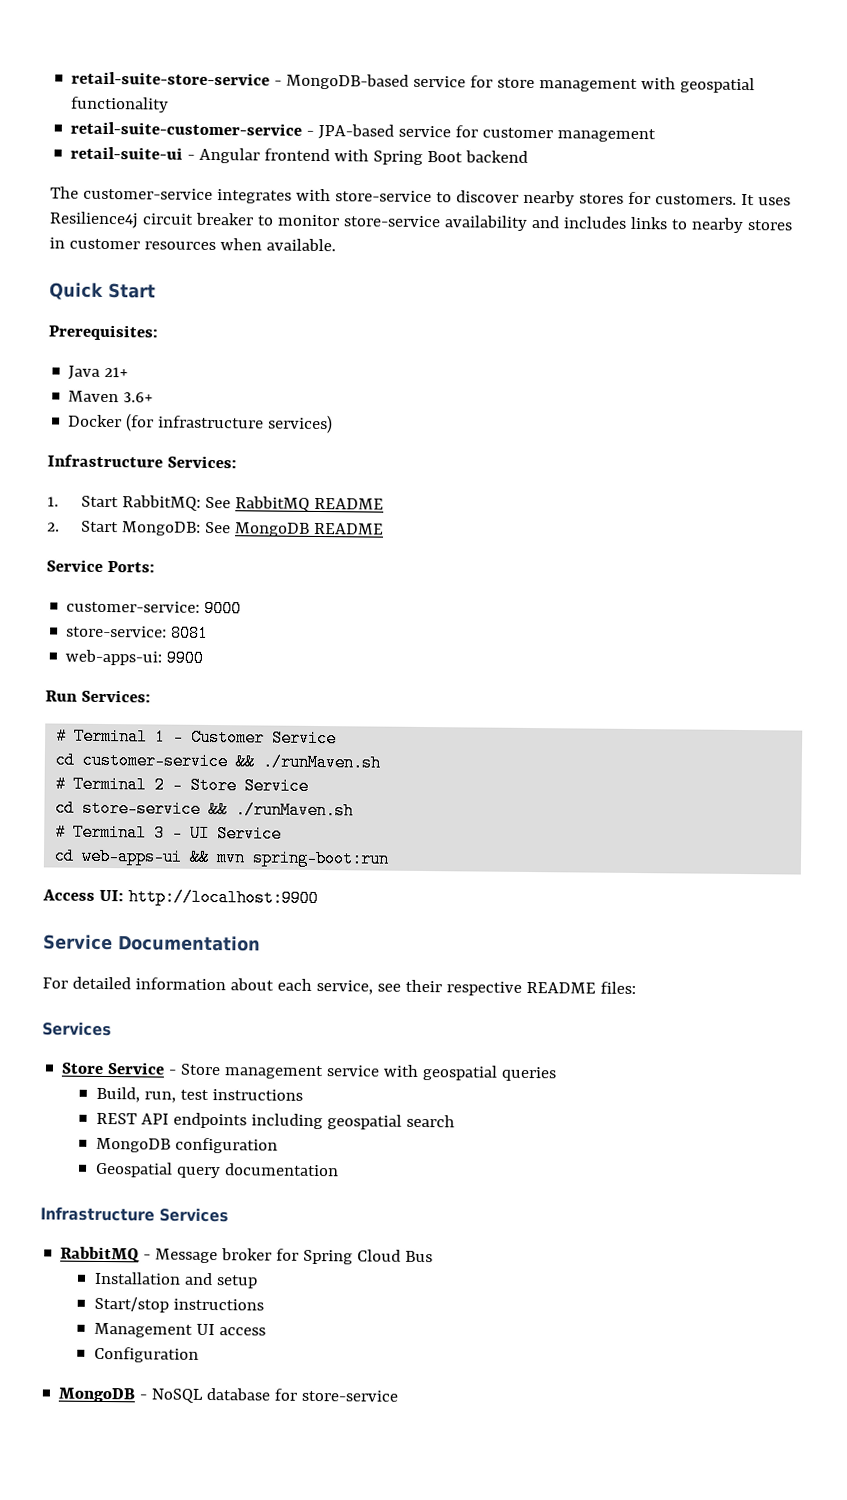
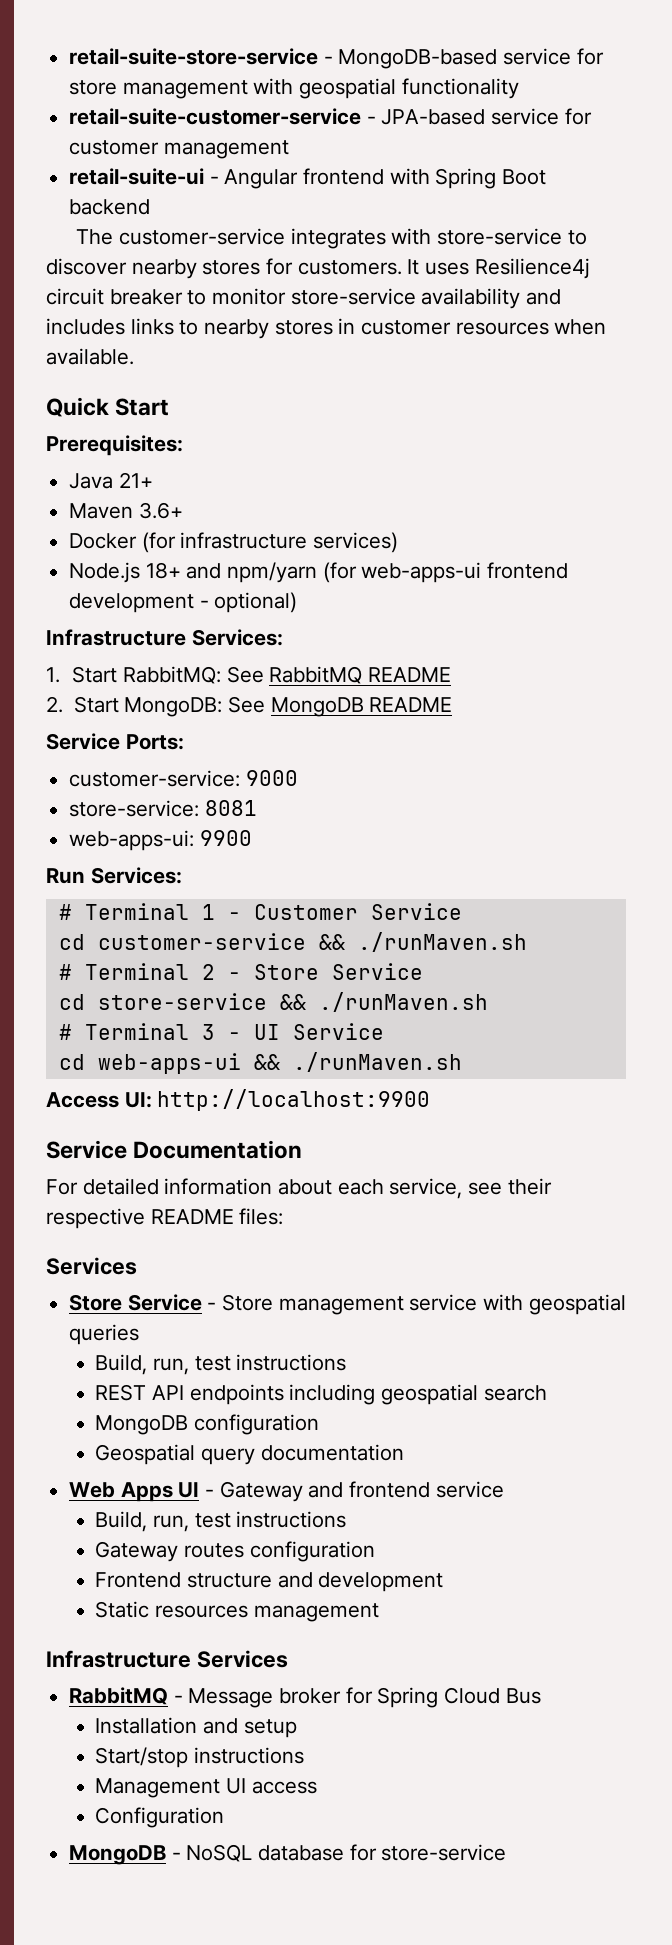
(334, 424) none -> [69,562,569,583] [69,592,298,613] // Node.js 18+ and npm/yarn (for web-apps-ui frontend development - optional)
[216,849,391,868] mvn spring-boot:run -> [292,1052,462,1072] ./runMaven.sh
(339, 1170) none -> [69,1481,504,1502] [95,1511,347,1532] [95,1541,375,1562] [95,1572,444,1592] [95,1601,379,1622] // Web Apps UI - Gateway and frontend service // Build, run, test instructions // Gateway routes configuration // Frontend structure and development // Static resources management

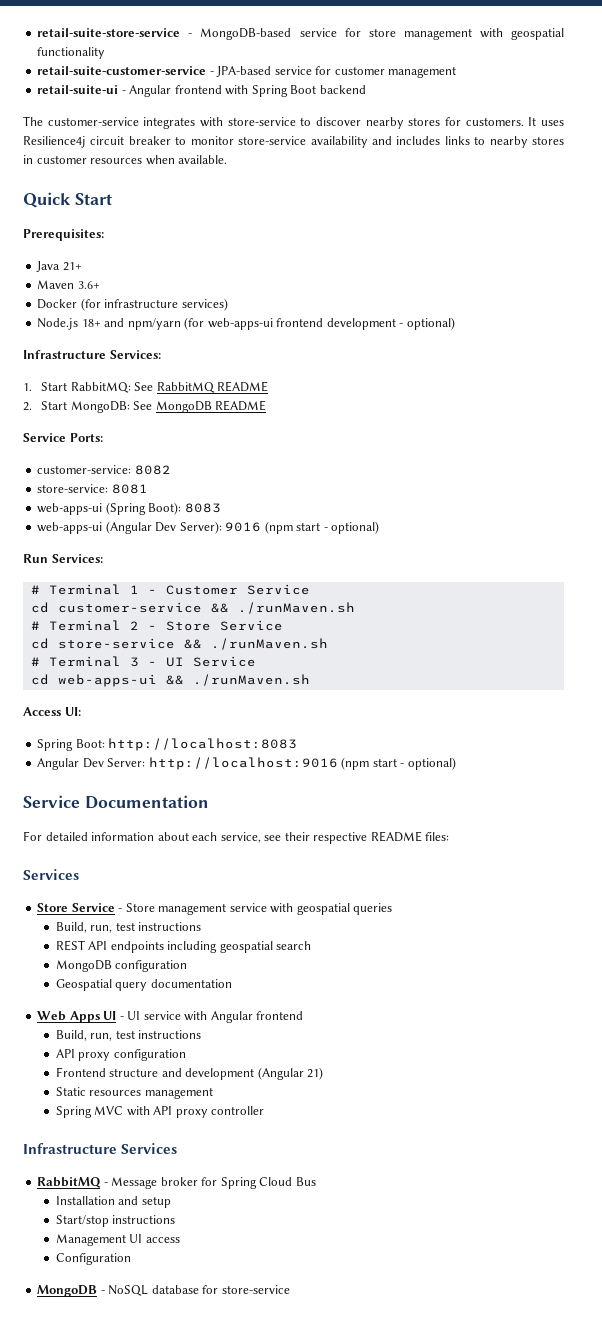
[245,770,298,786] 9000 -> [134,465,171,475] 8082
[69,830,252,851] web-apps-ui: 9900 -> [37,502,221,515] [37,521,380,534] web-apps-ui (Spring Boot): 8083 // web-apps-ui (Angular Dev Server): 9016 (npm start - optional)
[157,1089,431,1111] http://localhost:9900 -> [37,738,298,751] [37,757,456,770] // Spring Boot: http://localhost:8083 // Angular Dev Server: http://localhost:9016 (npm start - optional)
[219,1481,504,1502] [95,1511,347,1532] [95,1541,245,1562] Gateway and frontend service // Build, run, test instructions // Gateway routes -> [127,1011,304,1023] [55,1030,202,1041] [55,1049,111,1061] UI service with Angular frontend // Build, run, test instructions // API proxy
(444, 1582) none -> [257,1067,324,1080] (Angular 21)
(379, 1612) none -> [55,1106,265,1118] // Spring MVC with API proxy controller

